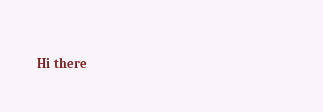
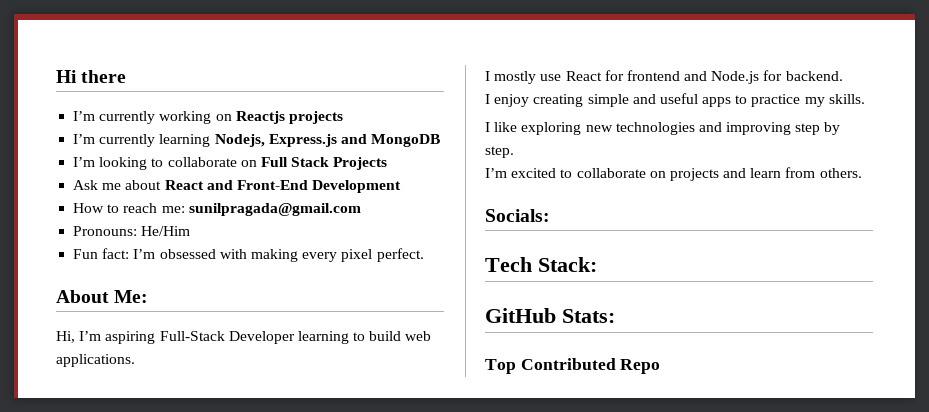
(87, 62) none -> [73,111,343,124] [73,134,441,147] [73,157,388,170] [73,180,402,193] [73,203,361,216] [73,226,191,236] [73,248,424,262] [56,290,149,303] [56,331,432,344] [56,354,135,367] [485,70,843,84] [485,93,865,107] [485,122,841,135] [485,146,514,158] [485,167,862,181] [485,209,550,222] [485,257,597,272] [485,308,615,323] [485,358,661,374] // I’m currently working on Reactjs projects // I’m currently learning Nodejs, Express.js and MongoDB // I’m looking to collaborate on Full Stack Projects // Ask me about React and Front-End Development // How to reach me: sunilpragada@gmail.com // Pronouns: He/Him // Fun fact: I’m obsessed with making every pixel perfect. // About Me: // Hi, I’m aspiring Full-Stack Developer learning to build web applications. // I mostly use React for frontend and Node.js for backend. // I enjoy creating simple and useful apps to practice my skills. // I like exploring new technologies and improving step by step. // I’m excited to collaborate on projects and learn from others. // Socials: // Tech Stack: // GitHub Stats: // Top Contributed Repo

